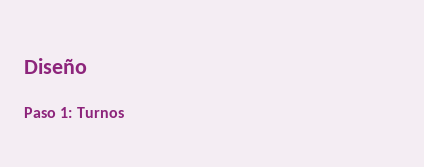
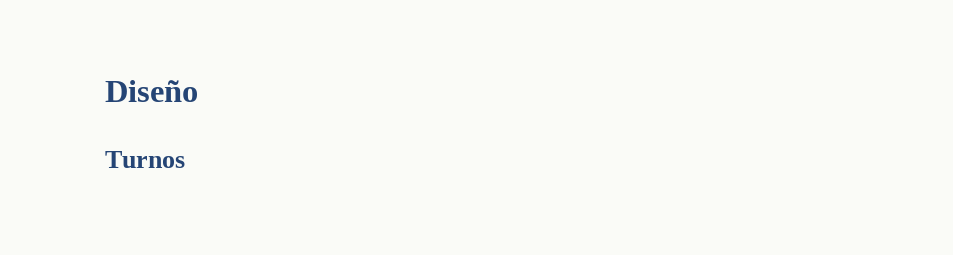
[24,107,73,118] Paso 1: -> (198, 91) none

